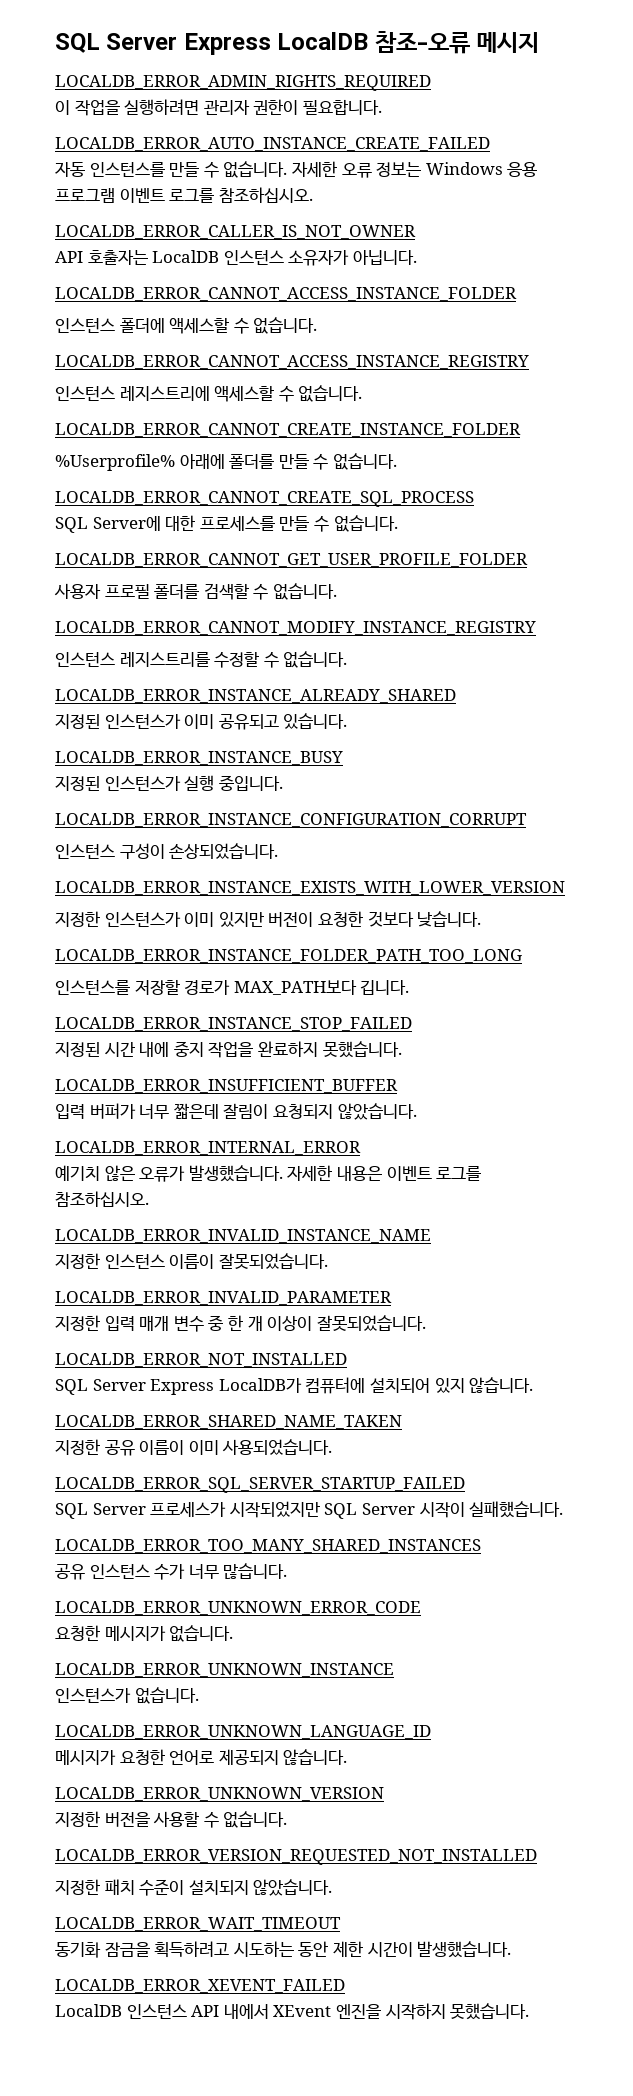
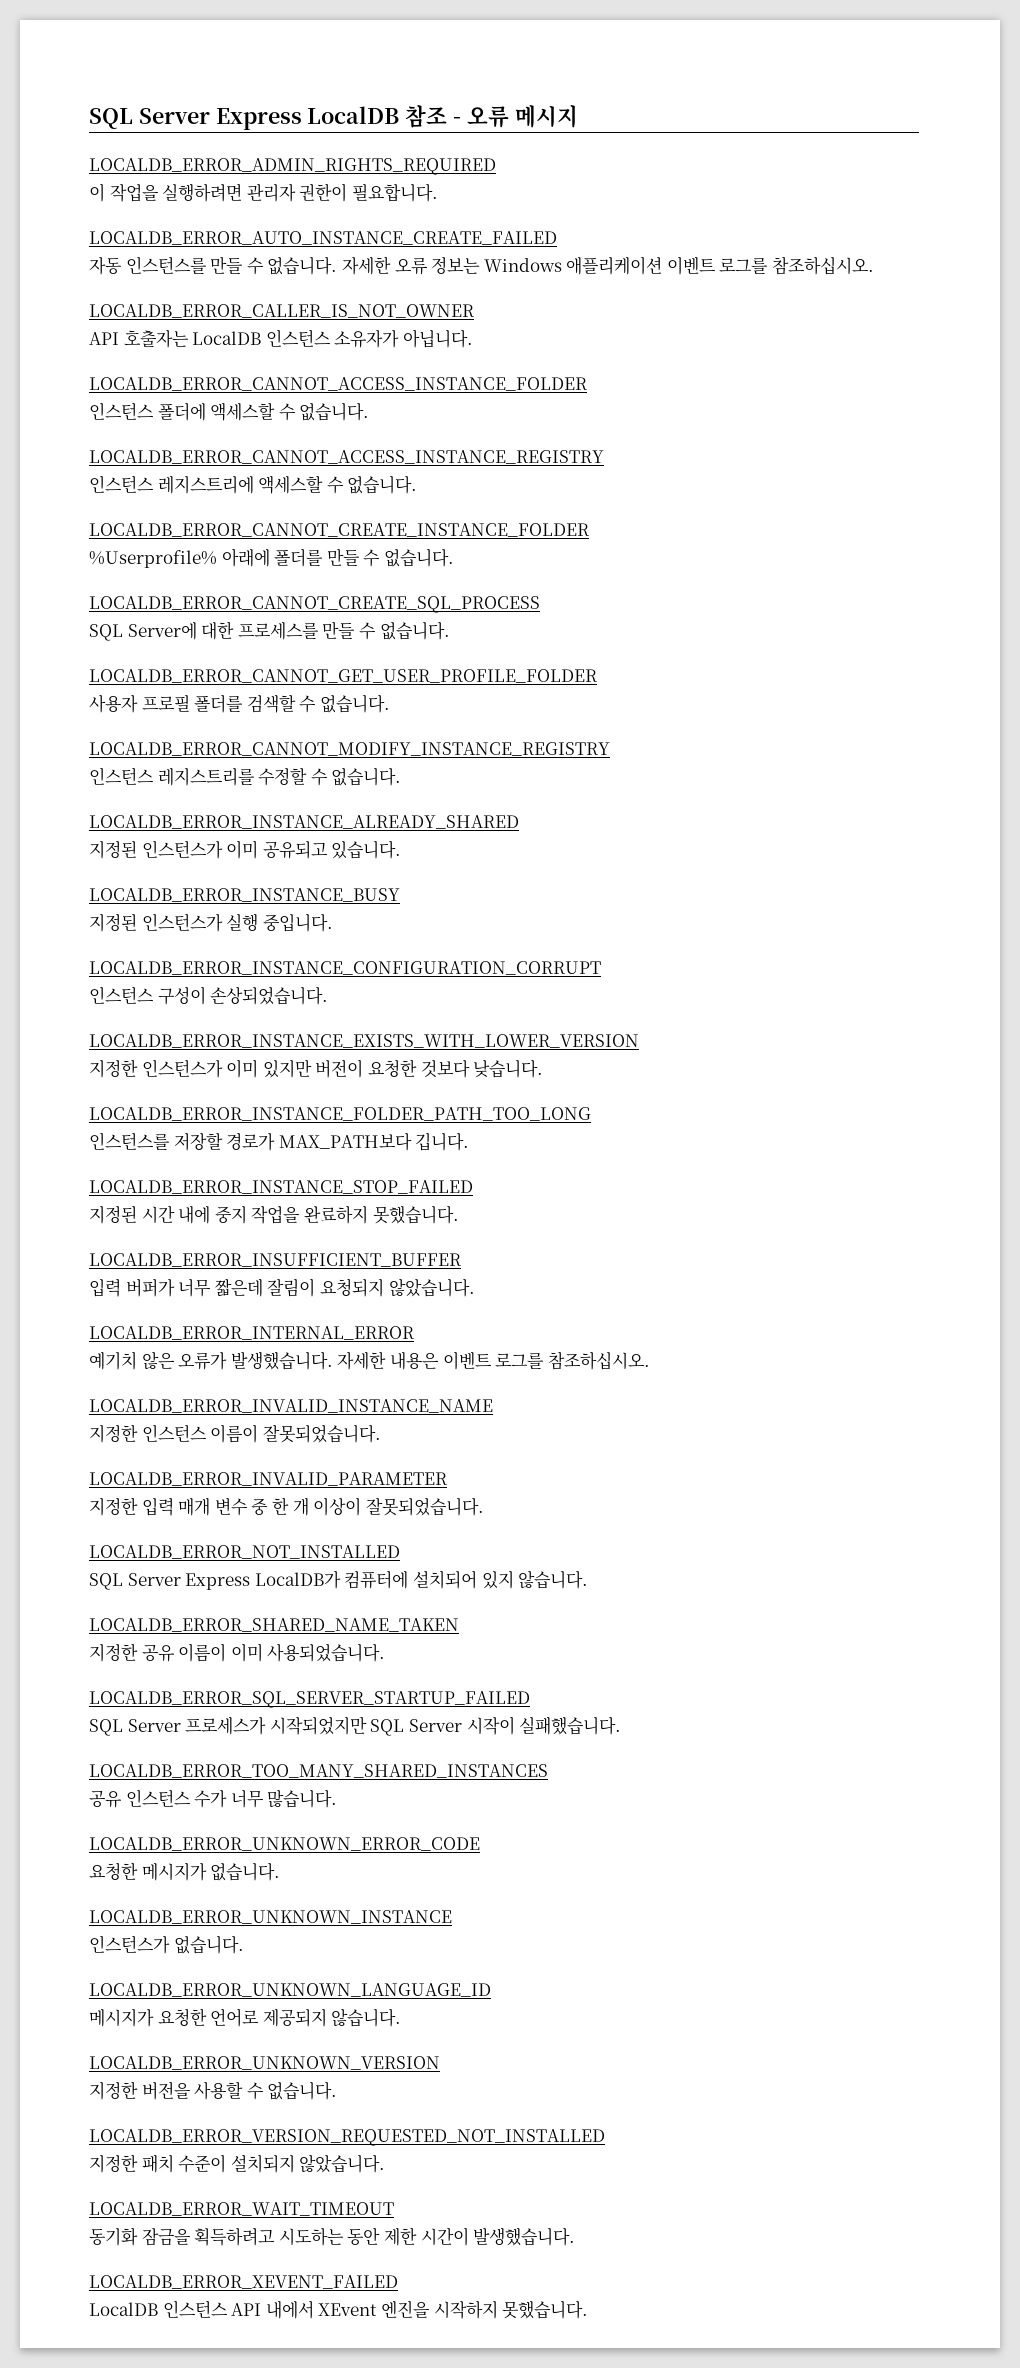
[374,31,470,54] 참조-오류 -> [405,105,509,128] 참조 - 오류
[507,162,538,177] [55,188,115,203] 응용 프로그램 -> [566,256,663,275] 애플리케이션

